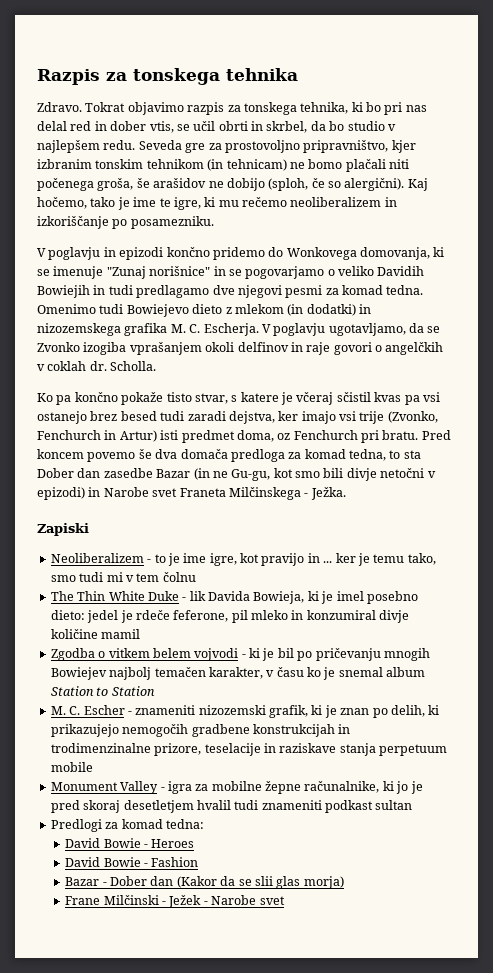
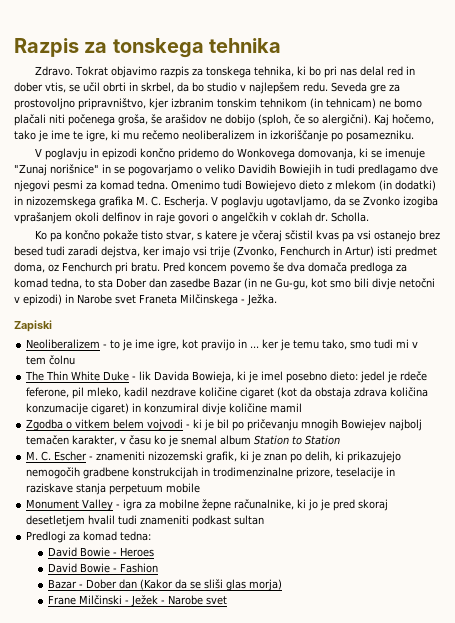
[251,610,288,620] mleko -> [87,387,429,399] [26,403,130,415] mleko, kadil nezdrave količine cigaret (kot da obstaja zdrava količina konzumacije cigaret)
[254,876,273,886] slii -> [203,579,223,589] sliši

